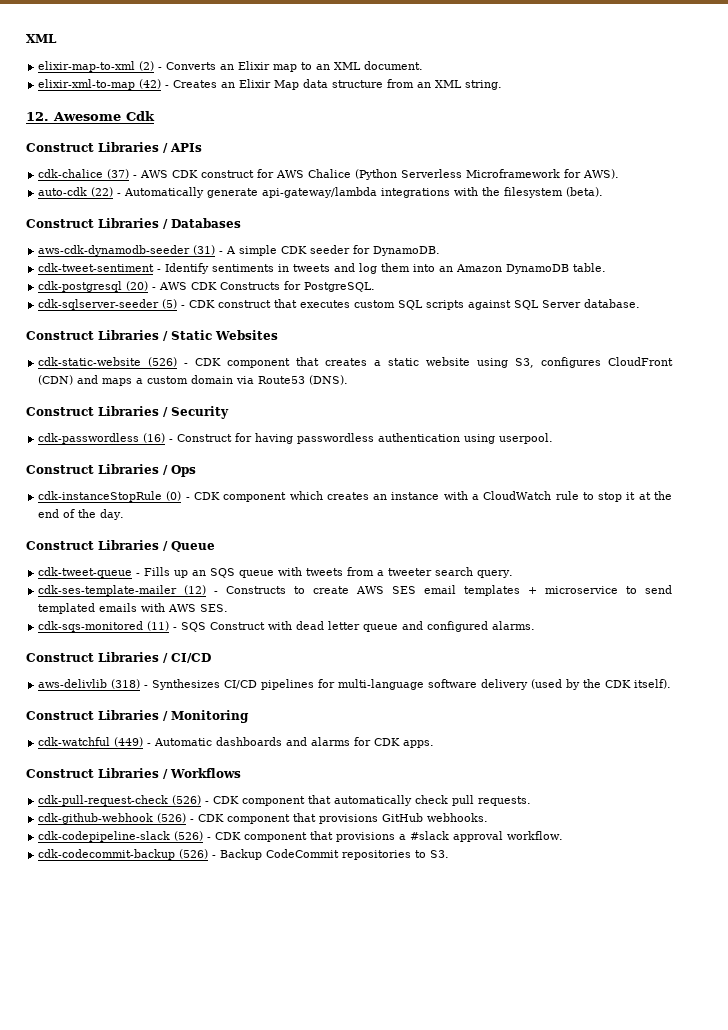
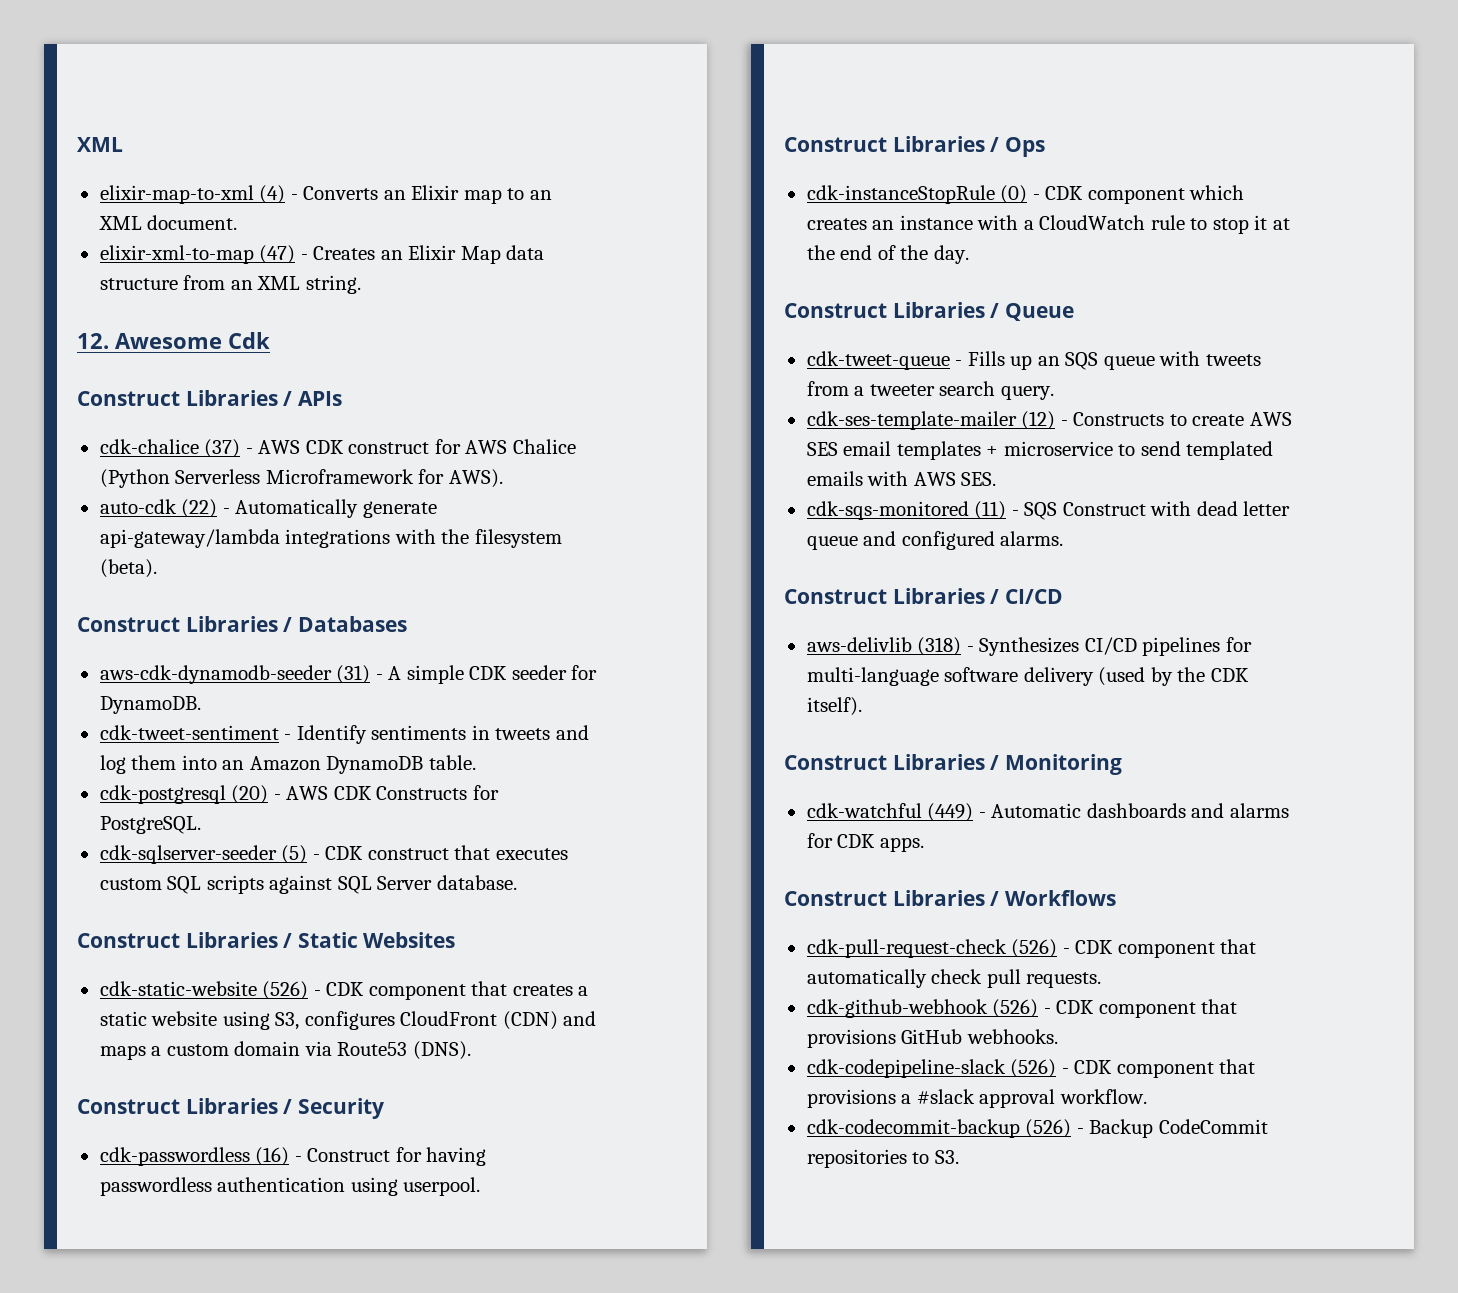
[139,61,155,71] (2) -> [259,185,286,204] (4)
[139,79,162,89] (42) -> [259,245,296,264] (47)

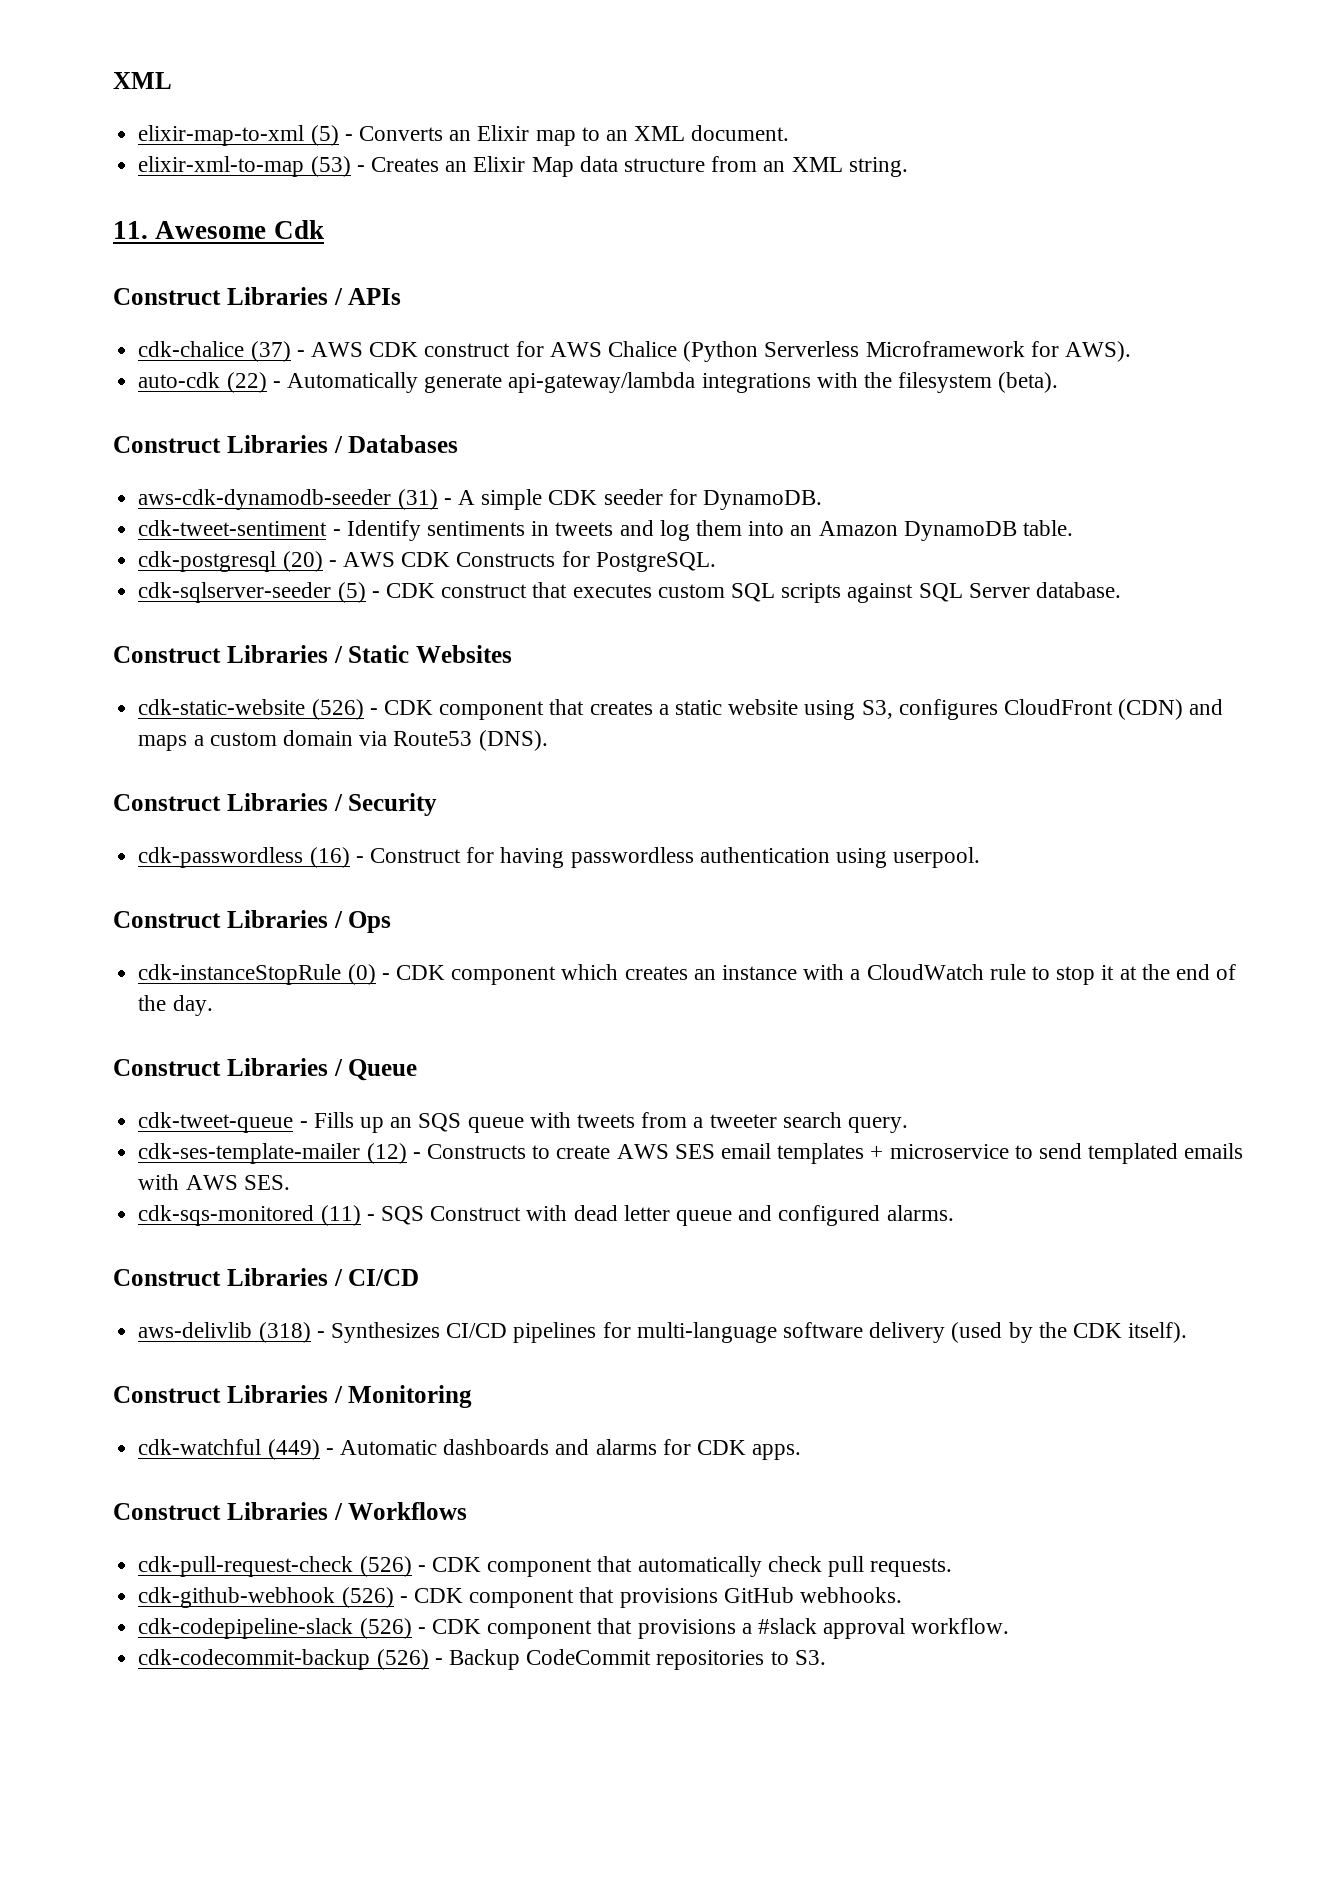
[259,185,286,204] (4) -> [310,125,339,146] (5)
[259,245,296,264] (47) -> [310,156,351,177] (53)
[77,333,109,349] 12. -> [113,221,148,239] 11.

